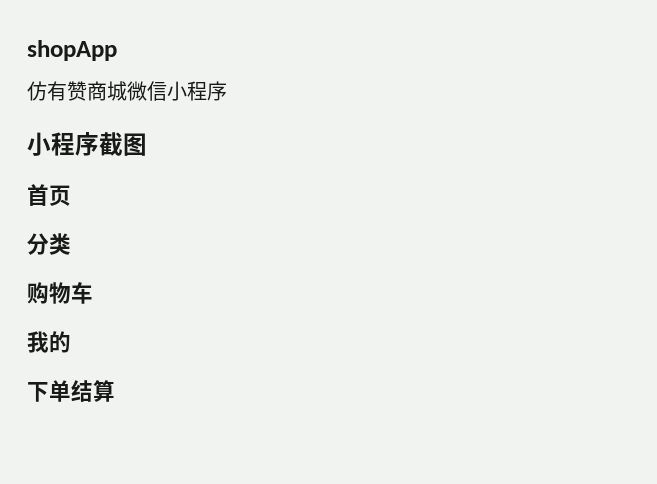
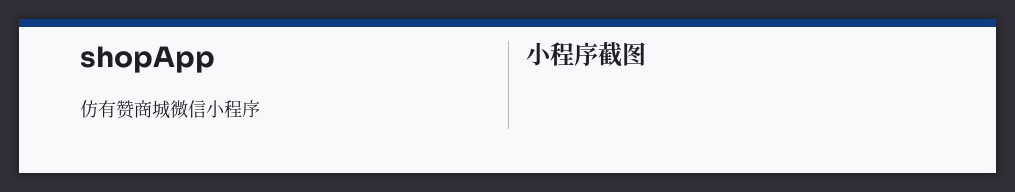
[27,184,71,206] [27,233,71,255] [27,282,93,304] [27,331,71,353] [27,380,115,402] // 首页 // 分类 // 购物车 // 我的 // 下单结算 -> (646, 54) none

